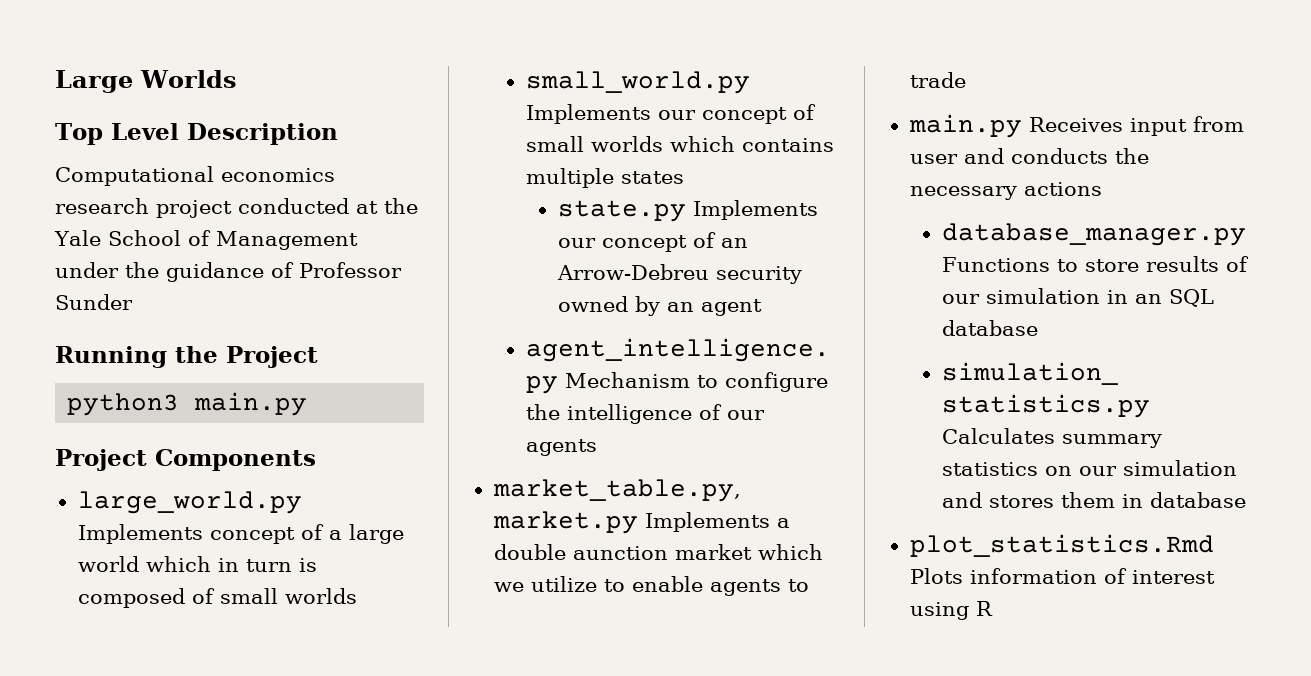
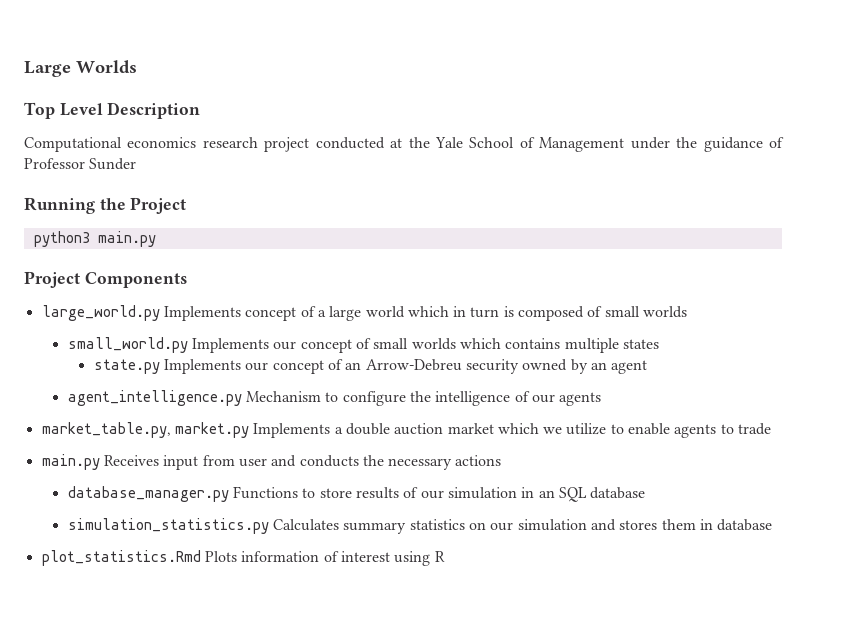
[572,546,668,560] aunction -> [394,423,444,435] auction

